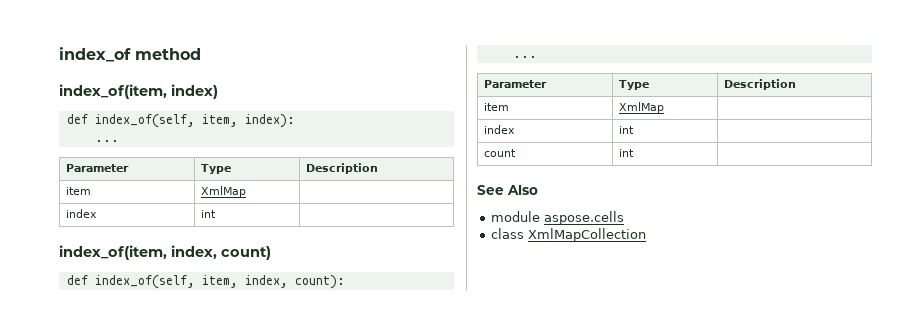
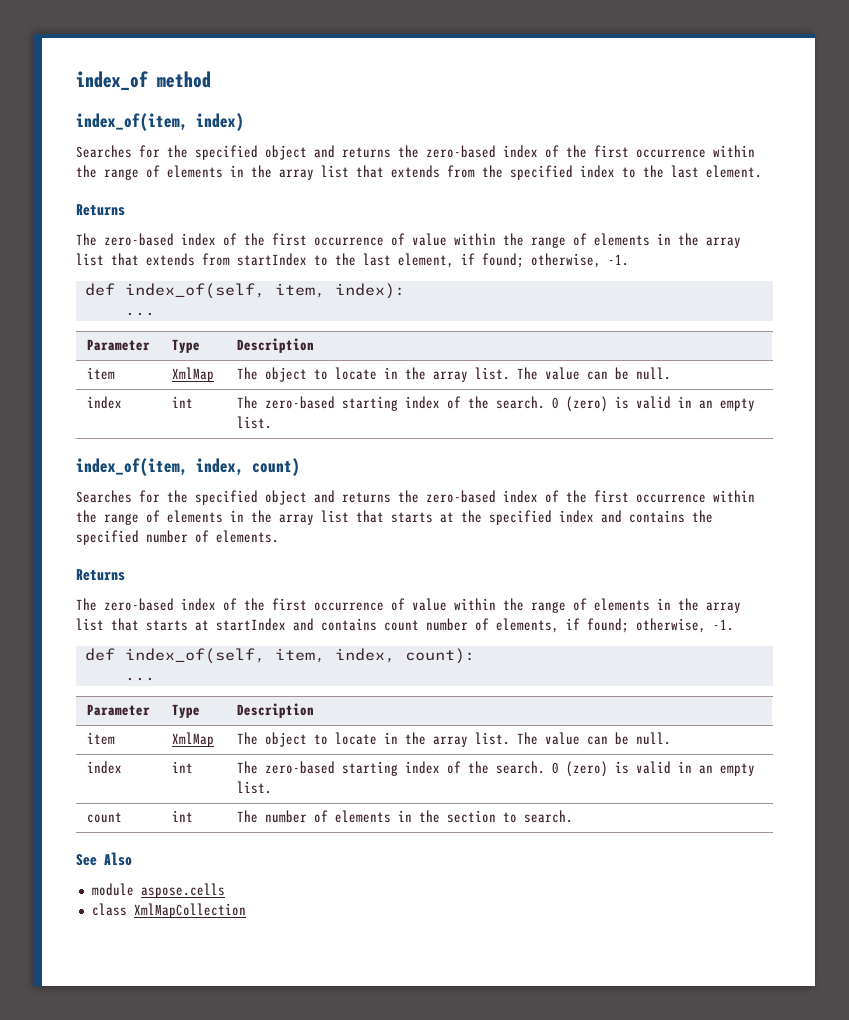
(218, 91) none -> [76,145,755,160] [76,165,762,180] [76,204,125,216] [76,233,741,248] [76,253,629,268] // Searches for the specified object and returns the zero-based index of the first occurrence within the range of elements in the array list that extends from the specified index to the last element. // Returns // The zero-based index of the first occurrence of value within the range of elements in the array list that extends from startIndex to the last element, if found; otherwise, -1.
[65,209,97,218] [200,210,216,218] [59,245,271,260] // index | int | // index_of(item, index, count) -> [236,367,671,382] [86,396,122,409] [171,396,193,408] [236,396,755,412] [236,416,272,429] [76,458,300,476] [76,490,755,505] [76,510,713,525] [76,530,279,545] [76,569,125,581] [76,598,741,613] [76,618,734,633] The object to locate in the array list. The value can be null. // index | int | The zero-based starting index of the search. 0 (zero) is valid in an empty list. // index_of(item, index, count) // Searches for the specified object and returns the zero-based index of the first occurrence within the range of elements in the array list that starts at the specified index and contains the specified number of elements. // Returns // The zero-based index of the first occurrence of value within the range of elements in the array list that starts at startIndex and contains count number of elements, if found; otherwise, -1.
[483,125,515,134] [618,126,634,134] [483,149,516,157] [618,149,634,157] // index | int | // count | int | -> [236,732,671,747] [86,761,122,774] [171,761,193,773] [236,761,755,777] [236,781,272,794] [86,812,122,823] [171,810,193,822] [236,810,573,823] The object to locate in the array list. The value can be null. // index | int | The zero-based starting index of the search. 0 (zero) is valid in an empty list. // count | int | The number of elements in the section to search.

